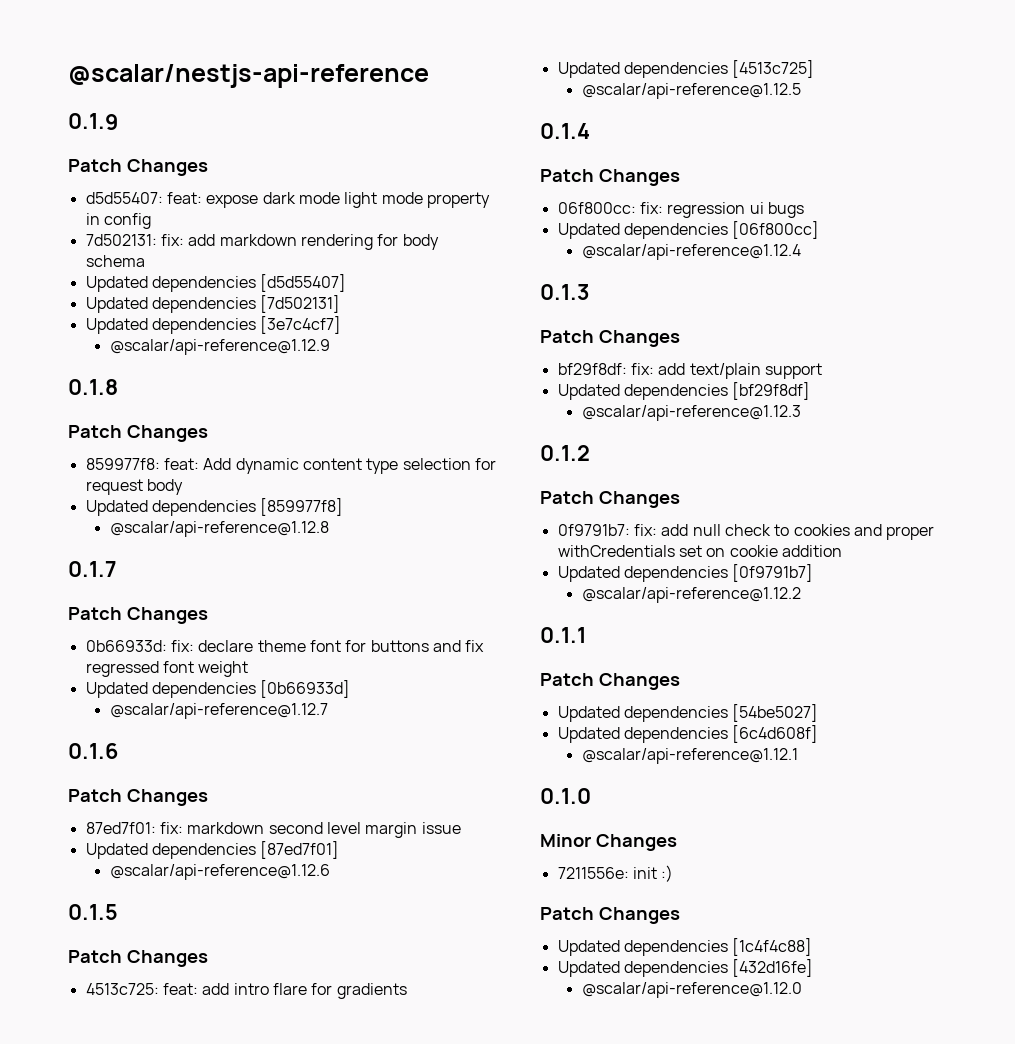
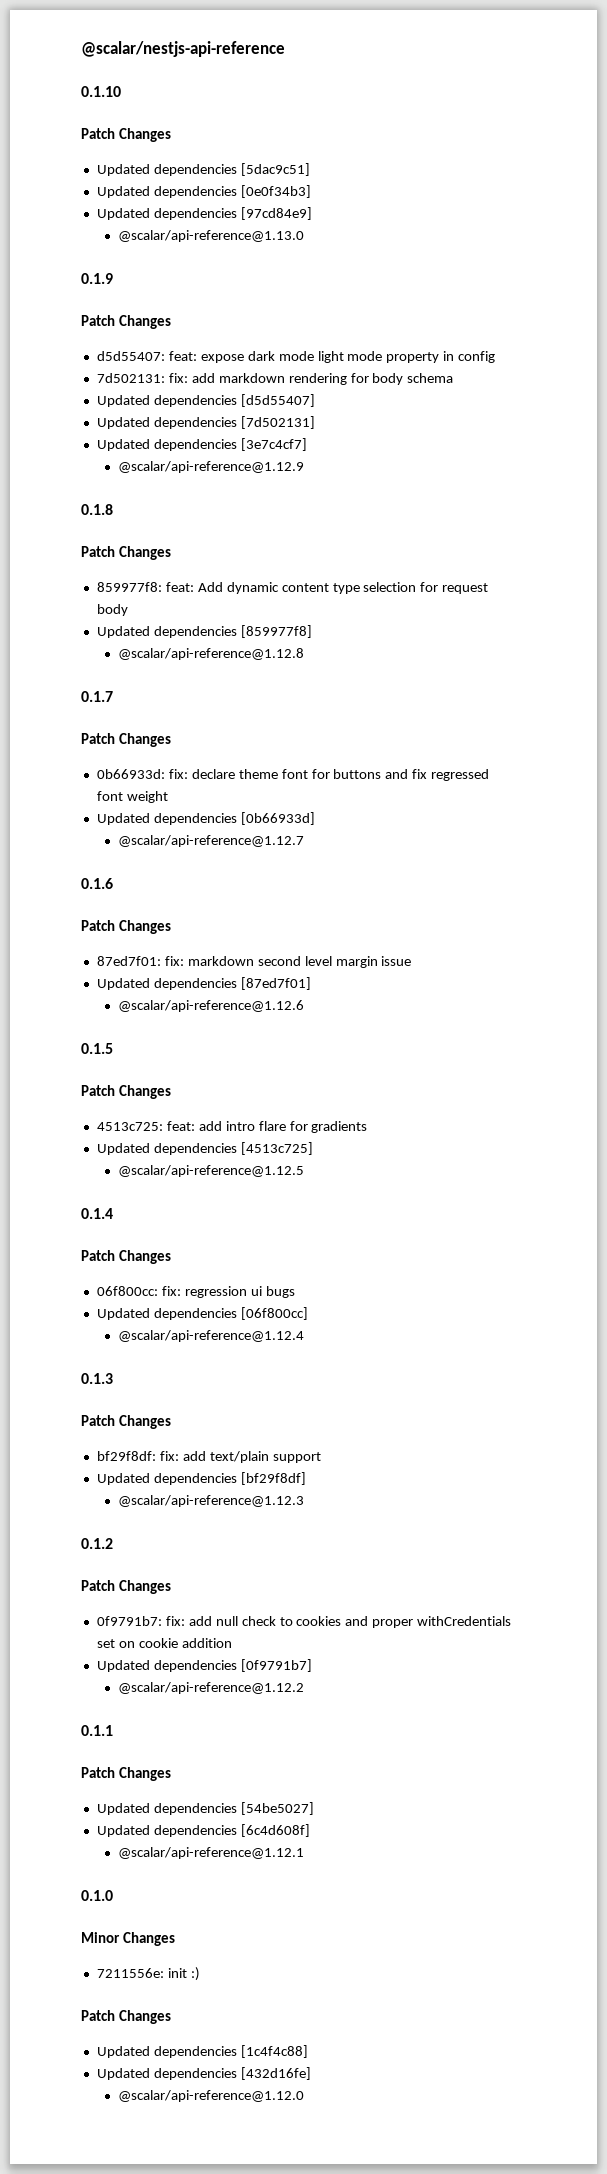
(429, 76) none -> [81,86,121,97] [81,128,172,142] [96,163,310,176] [96,185,311,198] [96,207,312,220] [118,230,305,242] // 0.1.10 // Patch Changes // Updated dependencies [5dac9c51] // Updated dependencies [0e0f34b3] // Updated dependencies [97cd84e9] // @scalar/api-reference@1.13.0

